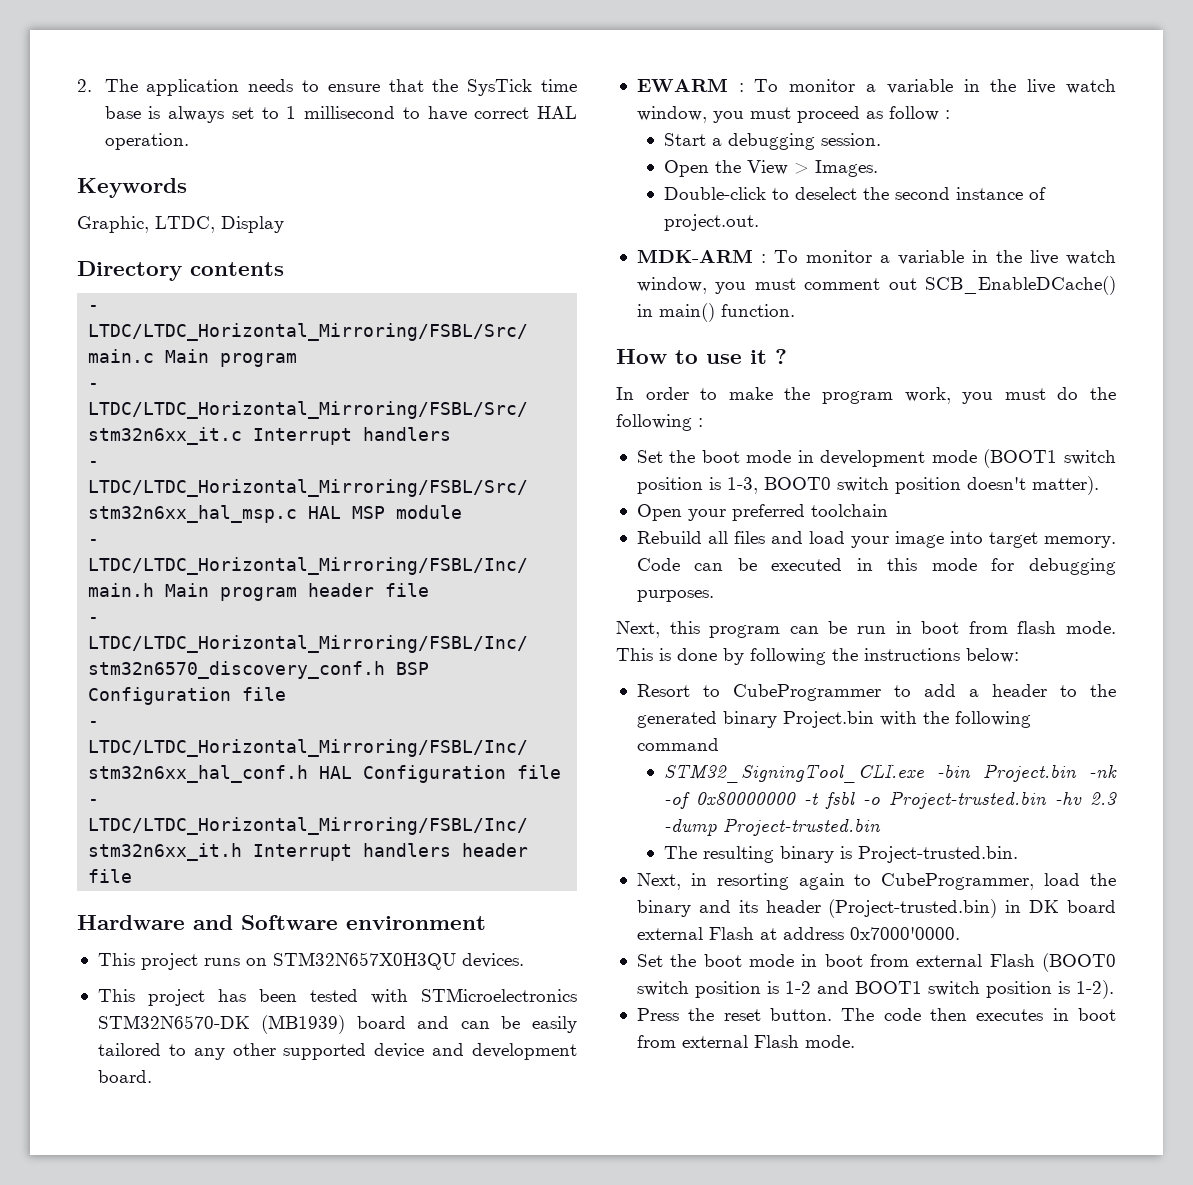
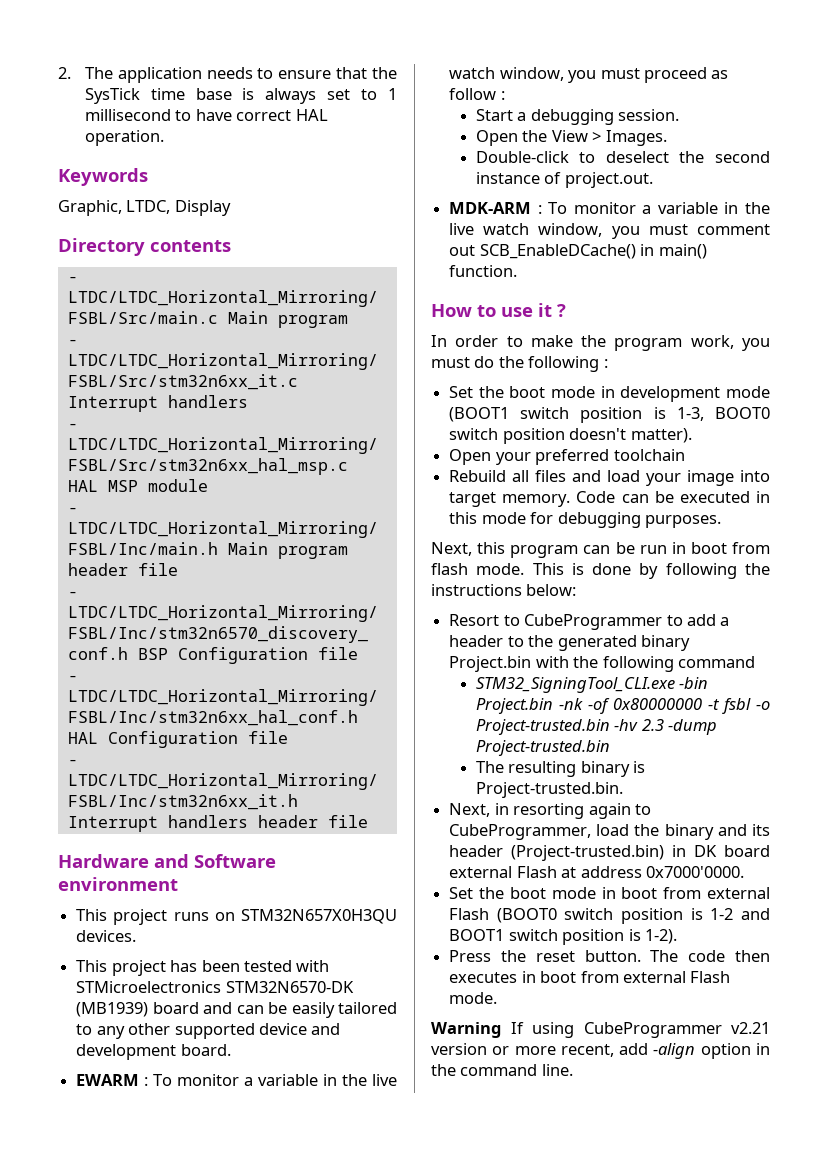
(855, 1041) none -> [431,1022,770,1038] [431,1043,770,1059] [431,1064,573,1076] // Warning If using CubeProgrammer v2.21 version or more recent, add -align option in the command line.

